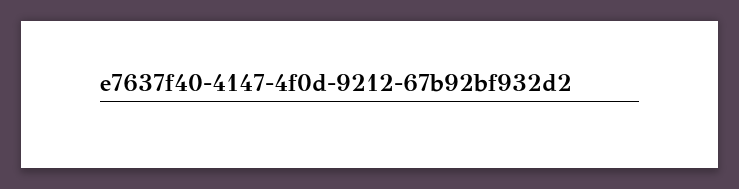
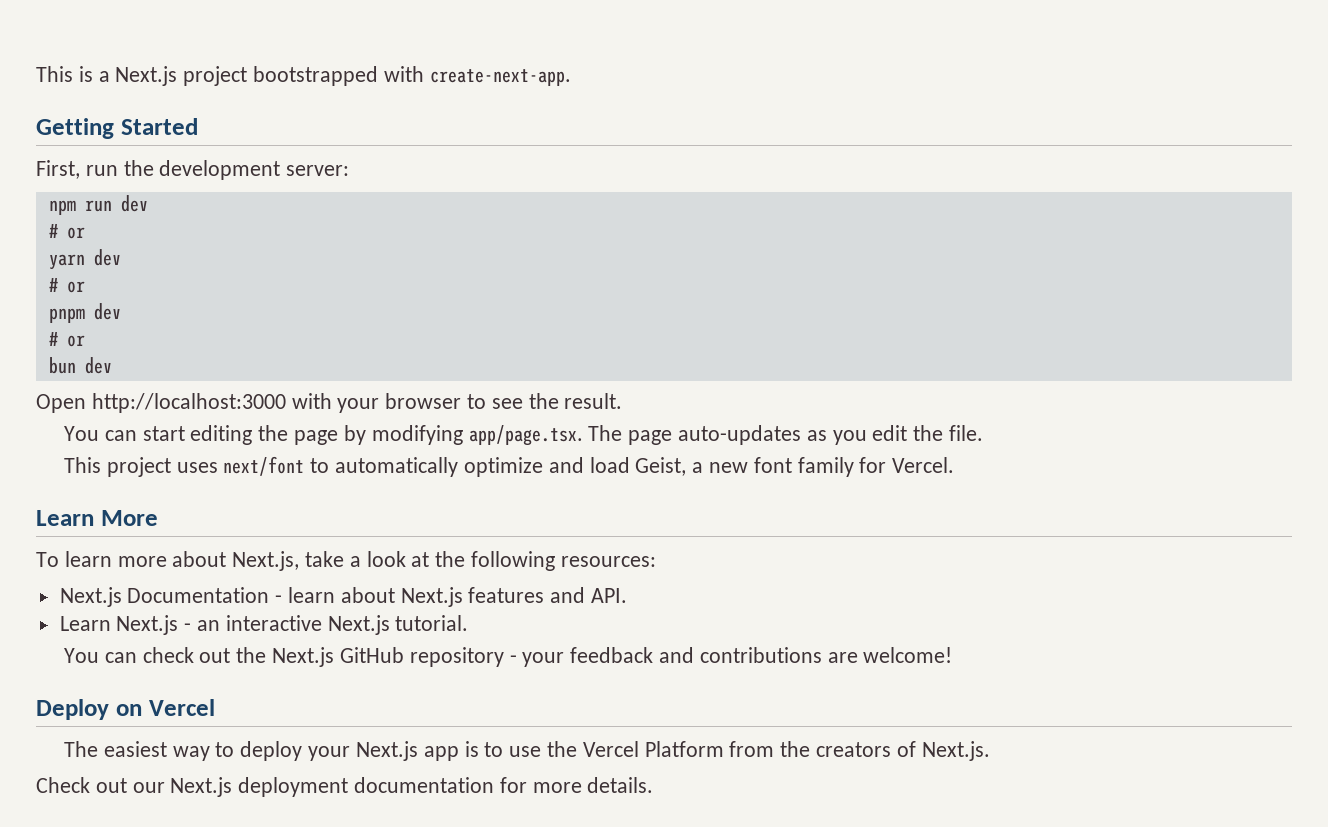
[100,74,572,92] e7637f40-4147-4f0d-9212-67b92bf932d2 -> [36,66,571,86] [36,118,198,139] [36,160,350,180] [48,195,148,215] [48,224,85,239] [48,249,121,270] [48,278,85,293] [48,303,121,323] [48,332,85,347] [48,357,112,374] [36,393,623,413] [64,425,983,446] [64,456,955,477] [36,510,158,526] [36,551,656,571] [59,587,628,607] [59,615,469,635] [64,647,953,667] [36,699,215,720] [64,741,990,761] [36,777,654,797] This is a Next.js project bootstrapped with create-next-app. // Getting Started // First, run the development server: // npm run dev // # or // yarn dev // # or // pnpm dev // # or // bun dev // Open http://localhost:3000 with your browser to see the result. // You can start editing the page by modifying app/page.tsx. The page auto-updates as you edit the file. // This project uses next/font to automatically optimize and load Geist, a new font family for Vercel. // Learn More // To learn more about Next.js, take a look at the following resources: // Next.js Documentation - learn about Next.js features and API. // Learn Next.js - an interactive Next.js tutorial. // You can check out the Next.js GitHub repository - your feedback and contributions are welcome! // Deploy on Vercel // The easiest way to deploy your Next.js app is to use the Vercel Platform from the creators of Next.js. // Check out our Next.js deployment documentation for more details.

